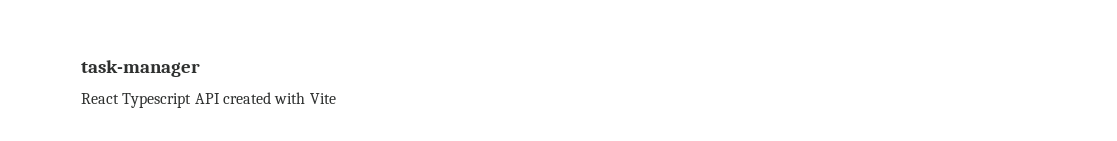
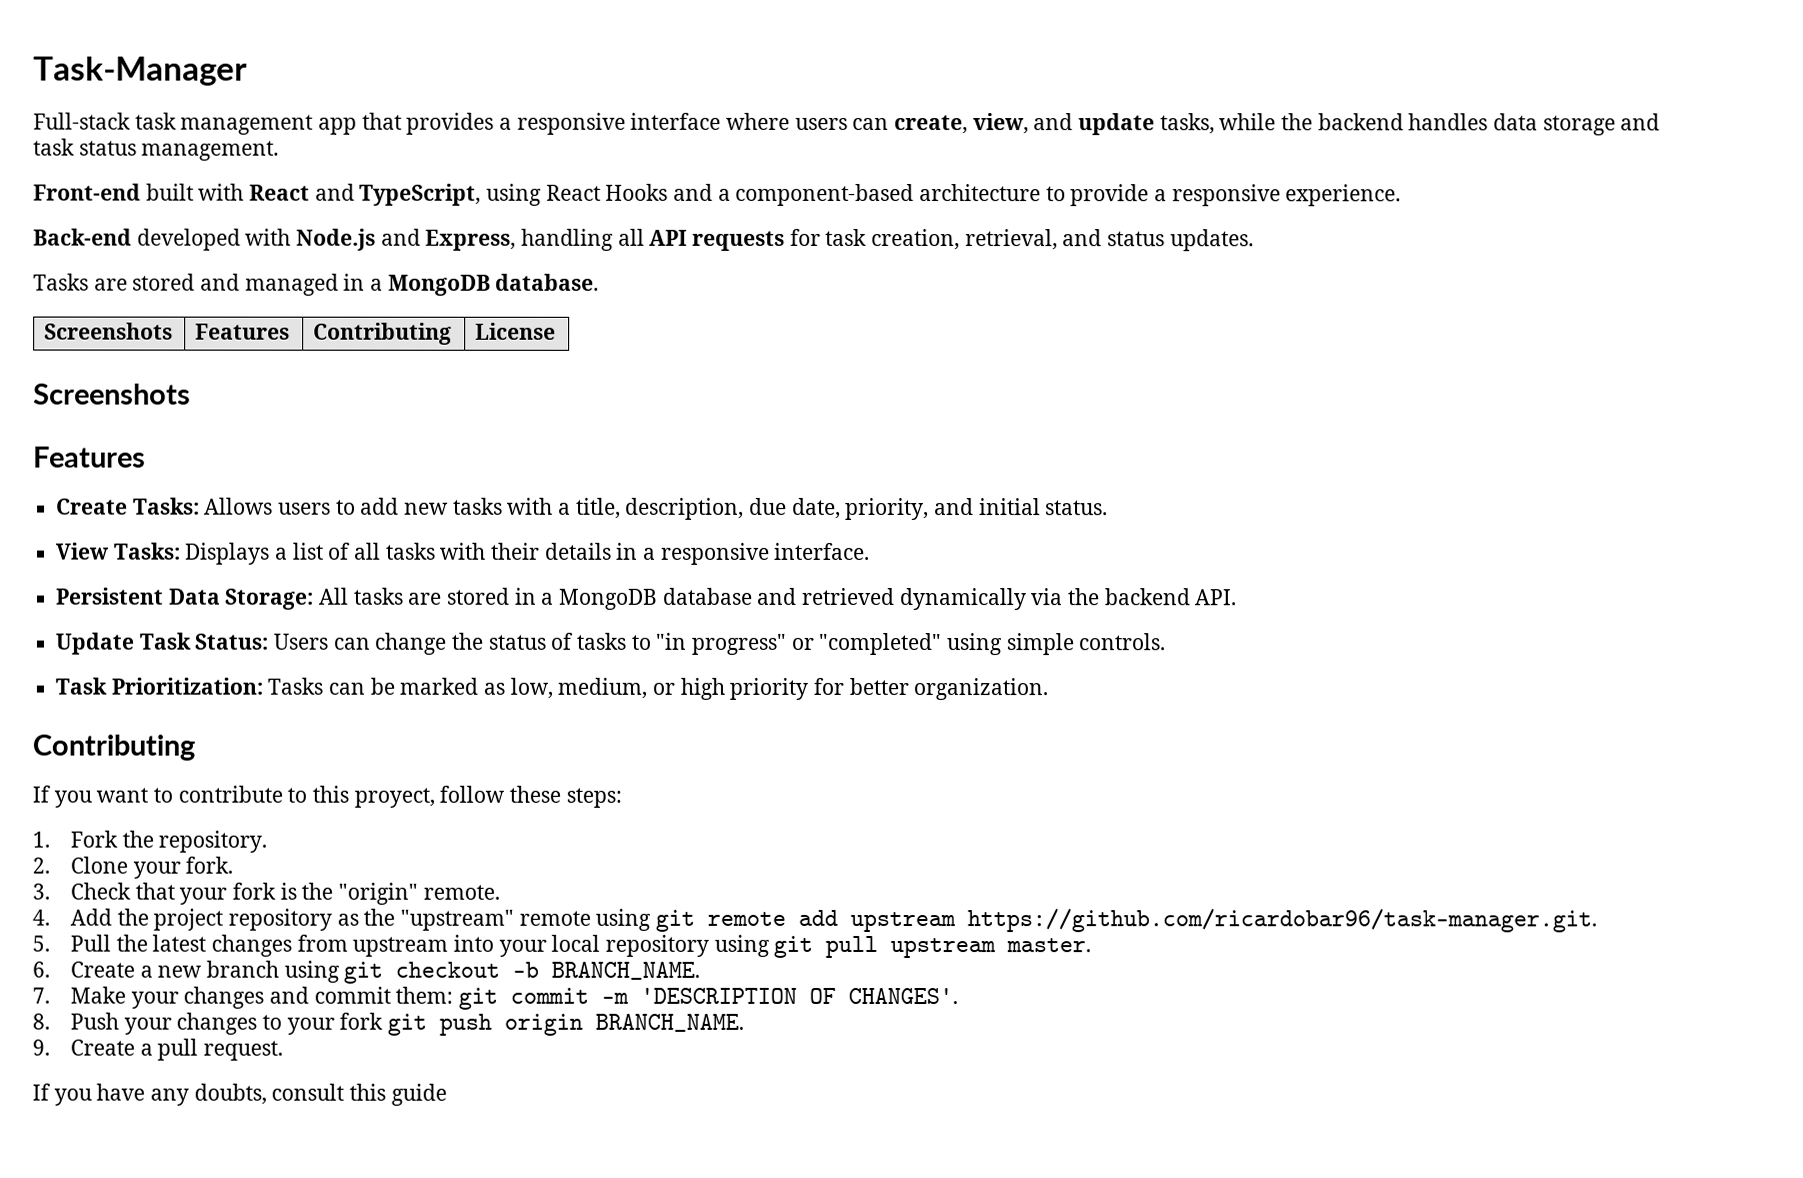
[81,60,200,77] [81,92,336,108] task-manager // React Typescript API created with Vite -> [33,56,248,86] [33,112,1661,136] [33,138,280,161] [33,183,1402,207] [33,228,1254,252] [33,273,600,296] [44,322,174,340] [195,323,291,340] [313,322,453,345] [475,322,557,340] [33,383,191,405] [33,446,146,468] [56,497,1109,521] [56,542,871,565] [55,587,1237,611] [55,632,1166,656] [55,677,1049,701] [32,734,195,761] [32,785,622,808] [32,830,268,853] [32,856,234,879] [32,882,500,905] [32,908,1598,933] [32,934,1092,959] [32,960,701,984] [32,986,959,1010] [32,1012,745,1036] [32,1038,284,1061] [32,1083,447,1106] Task-Manager // Full-stack task management app that provides a responsive interface where users can create, view, and update tasks, while the backend handles data storage and task status management. // Front-end built with React and TypeScript, using React Hooks and a component-based architecture to provide a responsive experience. // Back-end developed with Node.js and Express, handling all API requests for task creation, retrieval, and status updates. // Tasks are stored and managed in a MongoDB database. // Screenshots | Features | Contributing | License // Screenshots // Features // Create Tasks: Allows users to add new tasks with a title, description, due date, priority, and initial status. // View Tasks: Displays a list of all tasks with their details in a responsive interface. // Persistent Data Storage: All tasks are stored in a MongoDB database and retrieved dynamically via the backend API. // Update Task Status: Users can change the status of tasks to "in progress" or "completed" using simple controls. // Task Prioritization: Tasks can be marked as low, medium, or high priority for better organization. // Contributing // If you want to contribute to this proyect, follow these steps: // 1. Fork the repository. // 2. Clone your fork. // 3. Check that your fork is the "origin" remote. // 4. Add the project repository as the "upstream" remote using git remote add upstream https://github.com/ricardobar96/task-manager.git. // 5. Pull the latest changes from upstream into your local repository using git pull upstream master. // 6. Create a new branch using git checkout -b BRANCH_NAME. // 7. Make your changes and commit them: git commit -m 'DESCRIPTION OF CHANGES'. // 8. Push your changes to your fork git push origin BRANCH_NAME. // 9. Create a pull request. // If you have any doubts, consult this guide

